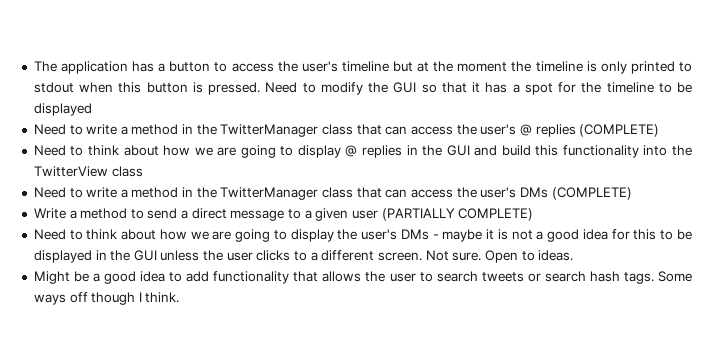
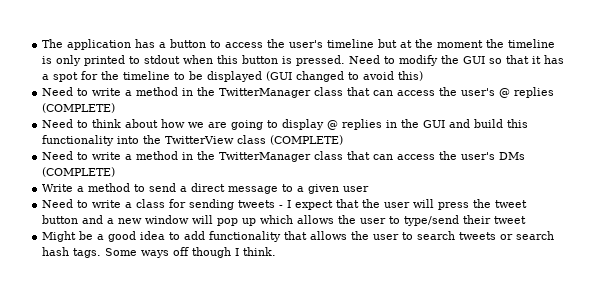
(92, 109) none -> [266,71,424,82] (GUI changed to avoid this)
(143, 171) none -> [270,135,344,145] (COMPLETE)
[381,208,534,221] [33,229,693,242] [33,250,574,263] (PARTIALLY COMPLETE) // Need to think about how we are going to display the user's DMs - maybe it is not a good idea for this to be displayed in the GUI unless the user clicks to a different screen. Not sure. Open to ideas. -> [42,199,528,210] [42,215,527,226] // Need to write a class for sending tweets - I expect that the user will press the tweet button and a new window will pop up which allows the user to type/send their tweet

